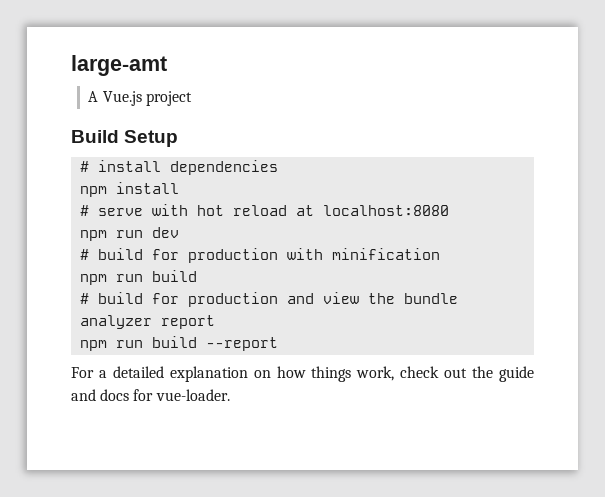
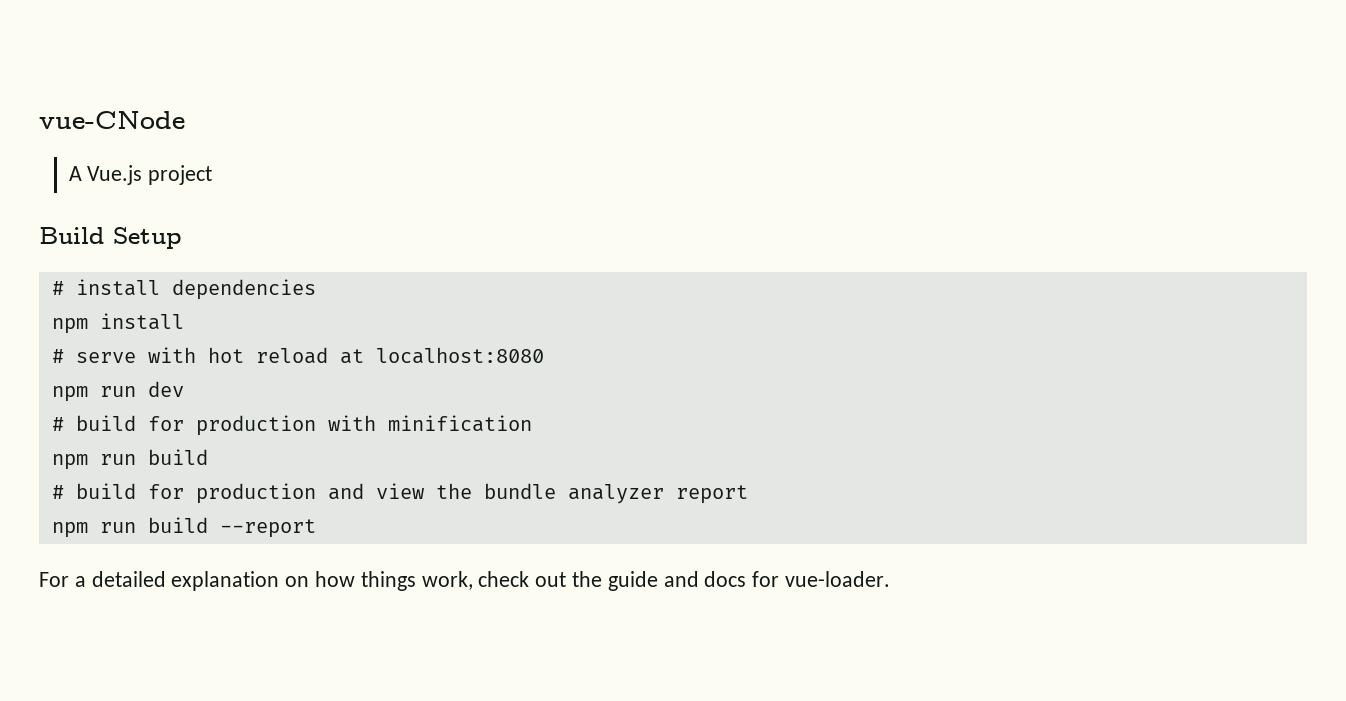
[71,55,167,76] large-amt -> [39,111,185,129] vue-CNode

